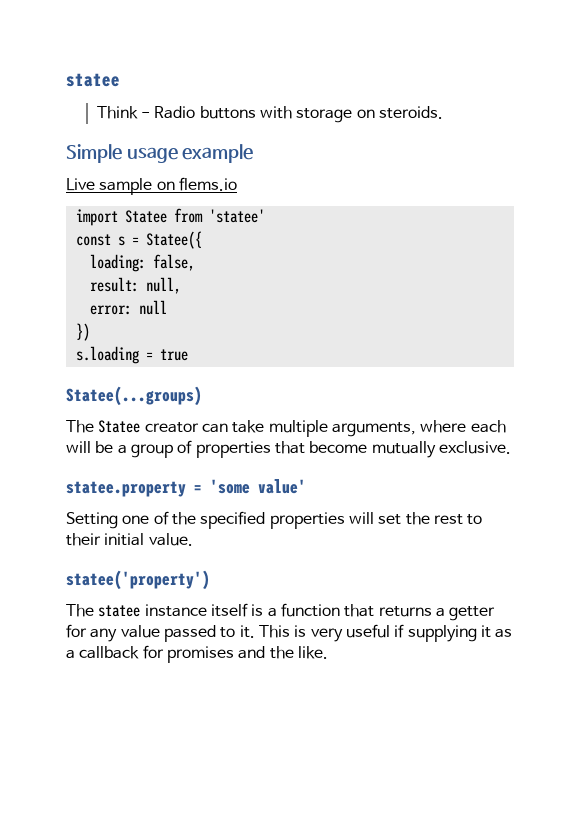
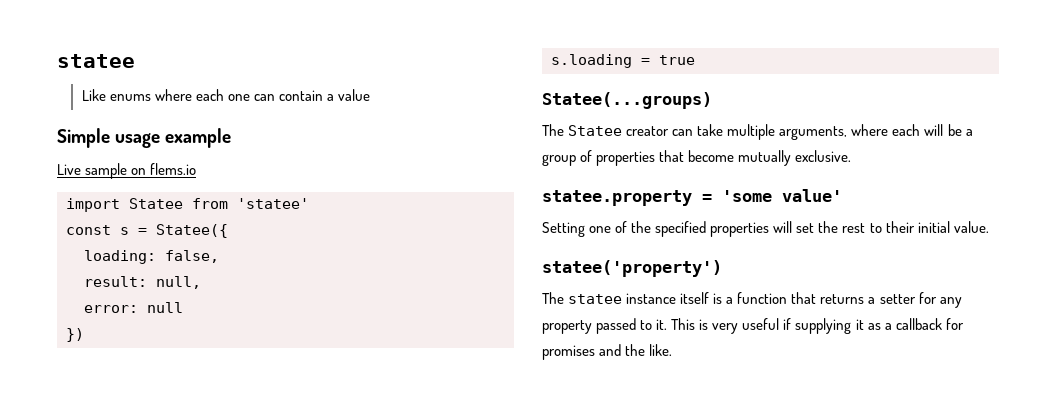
[96,106,444,123] Think - Radio buttons with storage on steroids. -> [81,89,371,101] Like enums where each one can contain a value
[449,606,496,621] getter -> [879,294,916,304] setter
[120,625,160,638] value -> [542,320,592,334] property

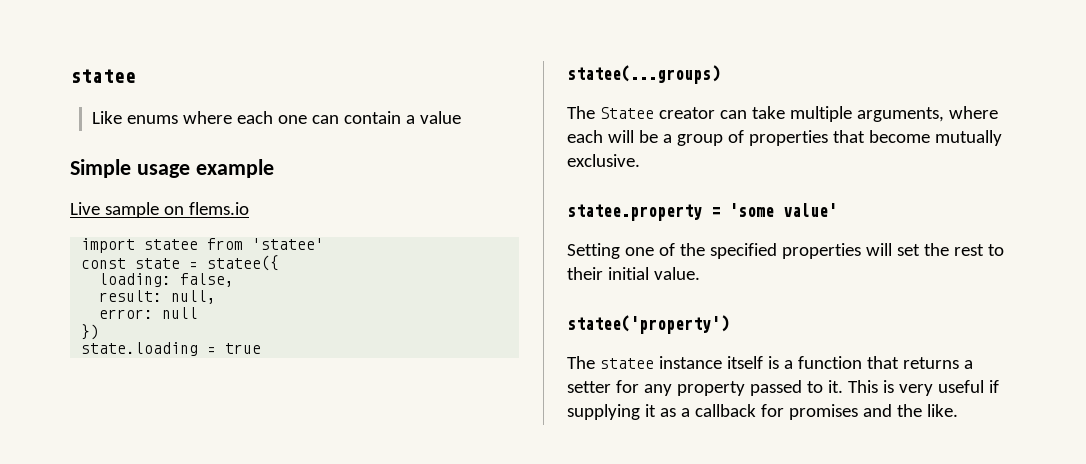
[129,198,183,209] Statee -> [144,239,199,250] statee
[120,224,228,238] s = Statee({ -> [135,255,280,271] state = statee({
[551,54,632,68] s.loading -> [81,342,199,356] state.loading
[542,92,712,109] Statee(...groups) -> [567,65,720,84] statee(...groups)

